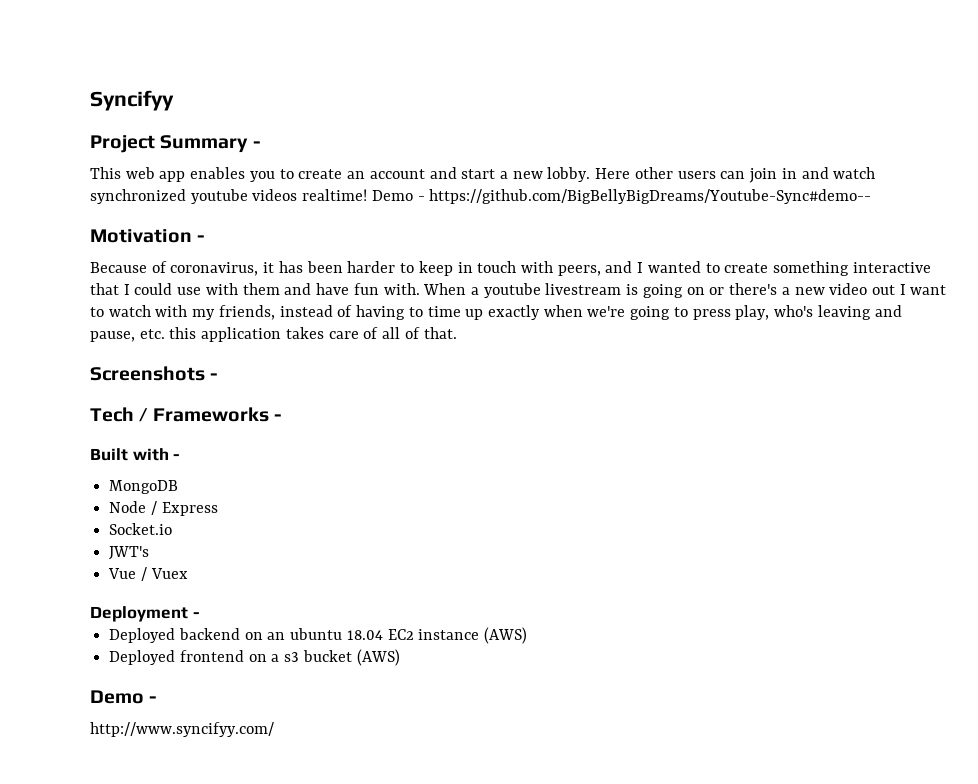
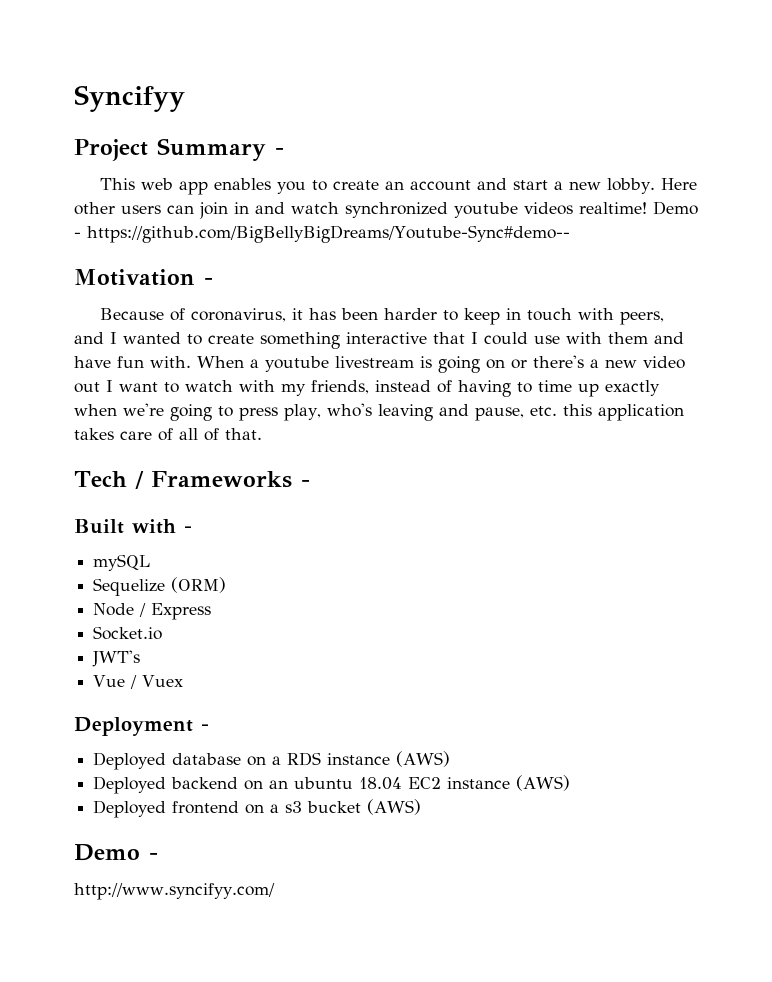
[90,366,219,381] // Screenshots - -> (262, 434) none
[109,480,179,494] MongoDB -> [93,554,151,571] [93,577,227,596] mySQL // Sequelize (ORM)
(200, 615) none -> [93,751,451,770] // Deployed database on a RDS instance (AWS)

